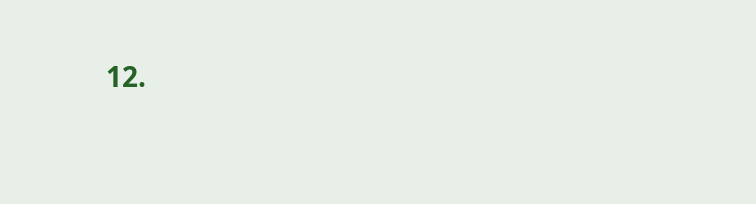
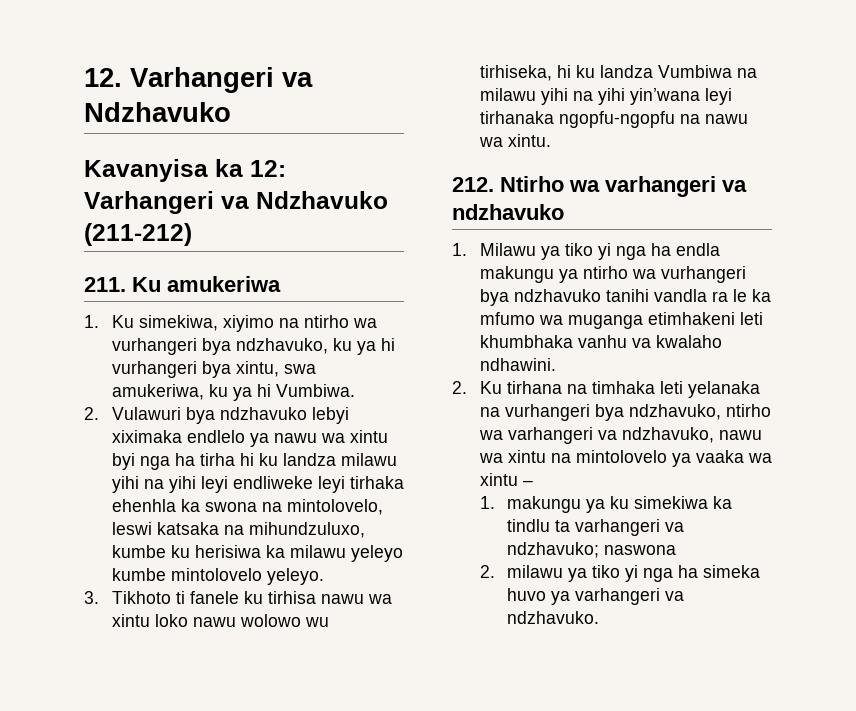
(146, 76) none -> [130,67,313,93] [84,102,231,122] [84,159,286,182] [84,191,388,214] [84,223,192,246] [84,276,281,292] [84,315,377,332] [111,338,395,355] [111,361,316,378] [111,384,355,401] [84,407,349,424] [111,430,388,447] [111,453,397,470] [111,476,404,493] [111,499,383,515] [111,522,365,538] [111,545,403,562] [111,568,324,585] [84,591,392,604] [111,614,329,627] [479,65,757,81] [479,88,732,105] [479,111,748,128] [478,134,551,147] [452,176,747,197] [452,204,564,220] [452,243,720,260] [479,266,746,283] [479,289,771,306] [479,312,763,329] [479,335,722,348] [479,358,556,371] [452,381,760,398] [479,404,771,421] [478,427,762,444] [478,450,772,467] [479,473,533,486] [479,496,733,513] [507,519,685,536] [507,542,677,558] [479,565,761,582] [507,588,685,605] [507,611,600,624] Varhangeri va Ndzhavuko // Kavanyisa ka 12: Varhangeri va Ndzhavuko (211-212) // 211. Ku amukeriwa // 1. Ku simekiwa, xiyimo na ntirho wa vurhangeri bya ndzhavuko, ku ya hi vurhangeri bya xintu, swa amukeriwa, ku ya hi Vumbiwa. // 2. Vulawuri bya ndzhavuko lebyi xiximaka endlelo ya nawu wa xintu byi nga ha tirha hi ku landza milawu yihi na yihi leyi endliweke leyi tirhaka ehenhla ka swona na mintolovelo, leswi katsaka na mihundzuluxo, kumbe ku herisiwa ka milawu yeleyo kumbe mintolovelo yeleyo. // 3. Tikhoto ti fanele ku tirhisa nawu wa xintu loko nawu wolowo wu tirhiseka, hi ku landza Vumbiwa na milawu yihi na yihi yin’wana leyi tirhanaka ngopfu-ngopfu na nawu wa xintu. // 212. Ntirho wa varhangeri va ndzhavuko // 1. Milawu ya tiko yi nga ha endla makungu ya ntirho wa vurhangeri bya ndzhavuko tanihi vandla ra le ka mfumo wa muganga etimhakeni leti khumbhaka vanhu va kwalaho ndhawini. // 2. Ku tirhana na timhaka leti yelanaka na vurhangeri bya ndzhavuko, ntirho wa varhangeri va ndzhavuko, nawu wa xintu na mintolovelo ya vaaka wa xintu – // 1. makungu ya ku simekiwa ka tindlu ta varhangeri va ndzhavuko; naswona // 2. milawu ya tiko yi nga ha simeka huvo ya varhangeri va ndzhavuko.

